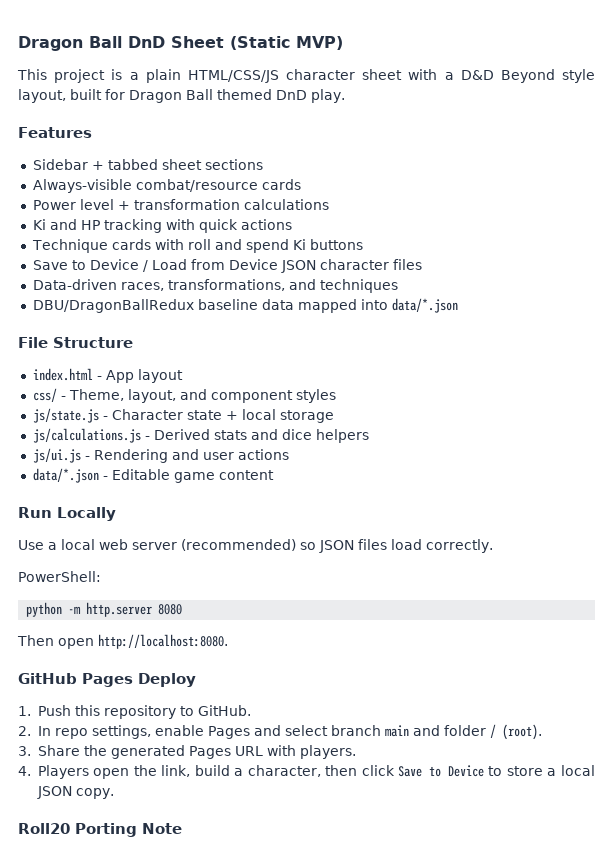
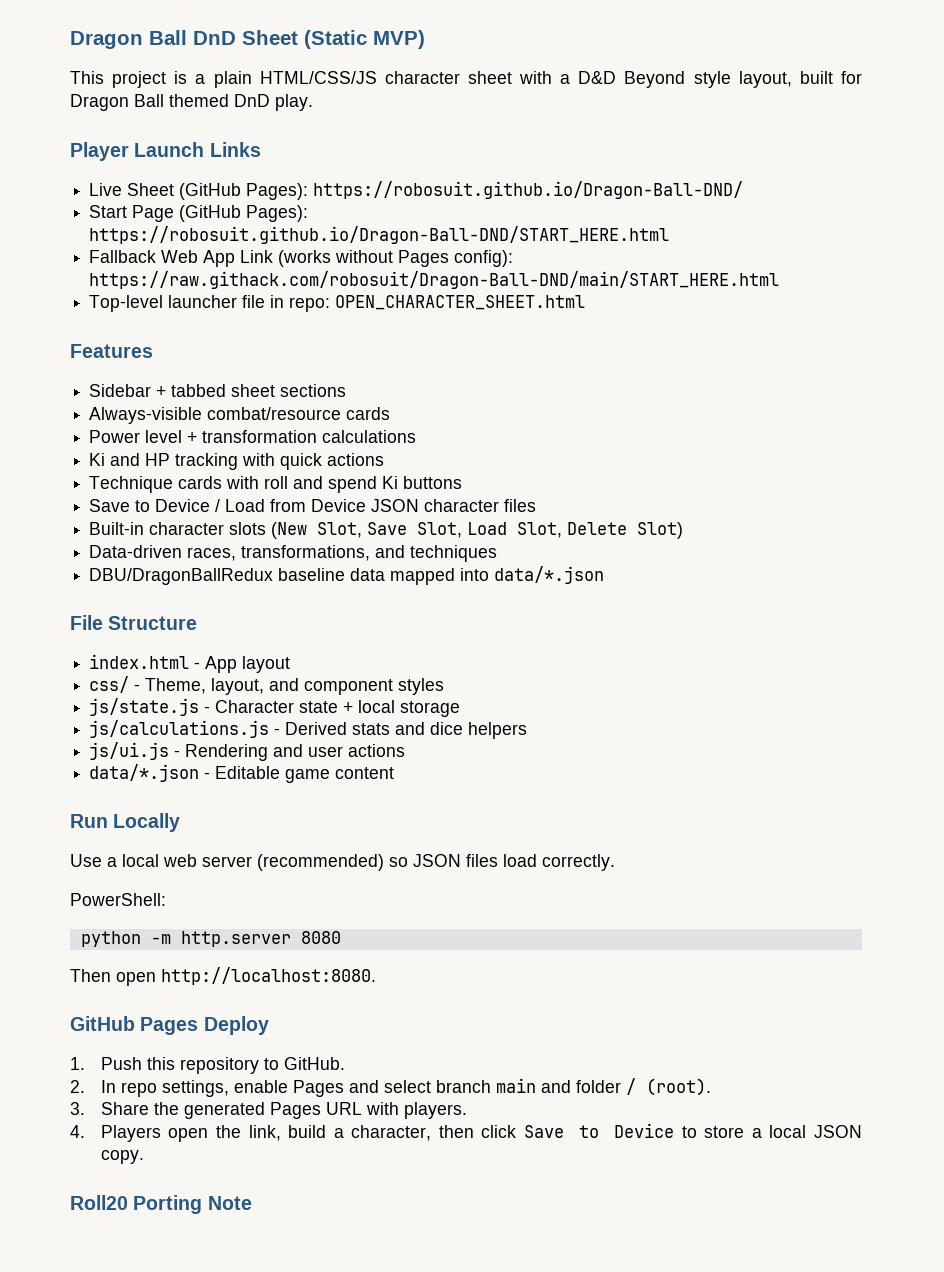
(345, 96) none -> [70,142,261,161] [89,181,744,200] [89,205,309,222] [89,226,670,244] [89,250,514,267] [89,271,780,289] [89,295,586,312] // Player Launch Links // Live Sheet (GitHub Pages): https://robosuit.github.io/Dragon-Ball-DND/ // Start Page (GitHub Pages): https://robosuit.github.io/Dragon-Ball-DND/START_HERE.html // Fallback Web App Link (works without Pages config): https://raw.githack.com/robosuit/Dragon-Ball-DND/main/START_HERE.html // Top-level launcher file in repo: OPEN_CHARACTER_SHEET.html
(422, 264) none -> [89,522,684,539] // Built-in character slots (New Slot, Save Slot, Load Slot, Delete Slot)

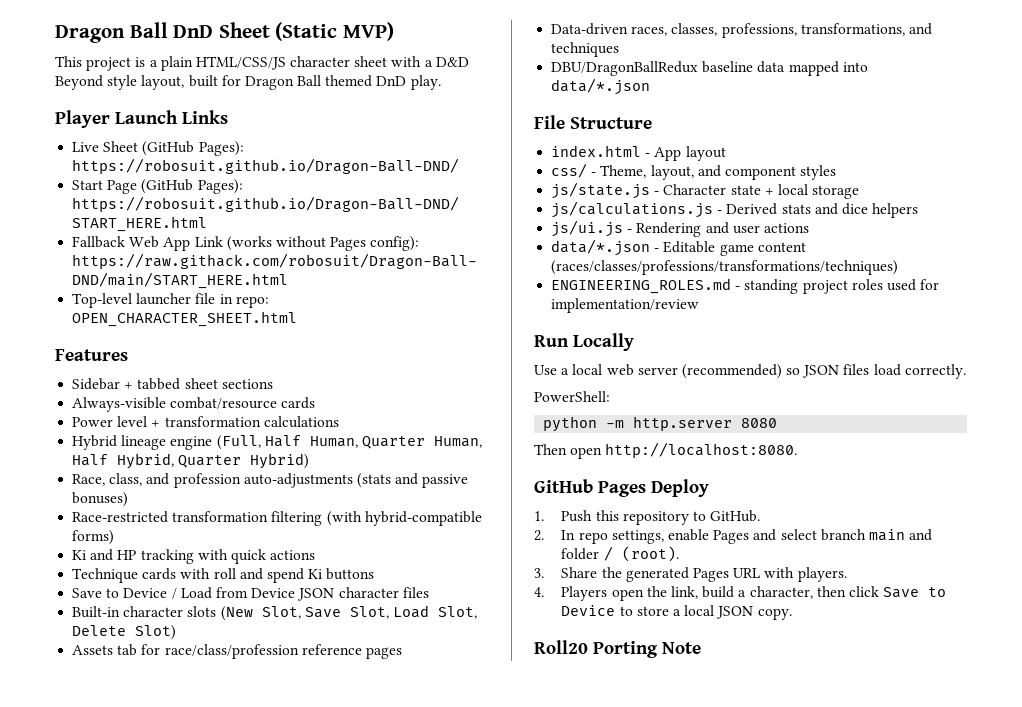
(417, 436) none -> [72,435,482,450] [72,453,310,469] [72,473,469,488] [72,492,129,507] [72,511,482,526] [72,530,115,545] // Hybrid lineage engine (Full, Half Human, Quarter Human, Half Hybrid, Quarter Hybrid) // Race, class, and profession auto-adjustments (stats and passive bonuses) // Race-restricted transformation filtering (with hybrid-compatible forms)
(684, 530) none -> [72,644,402,659] // Assets tab for race/class/profession reference pages
(237, 554) none -> [671,23,797,38] classes, professions,
(395, 773) none -> [551,260,899,275] [551,278,940,294] [551,298,700,313] (races/classes/professions/transformations/techniques) // ENGINEERING_ROLES.md - standing project roles used for implementation/review

